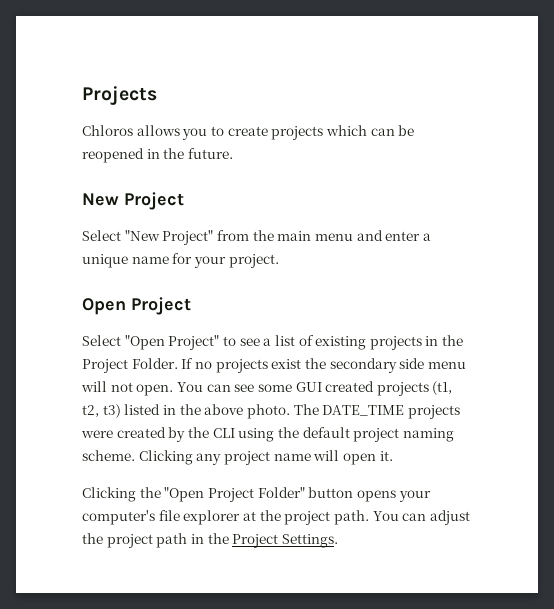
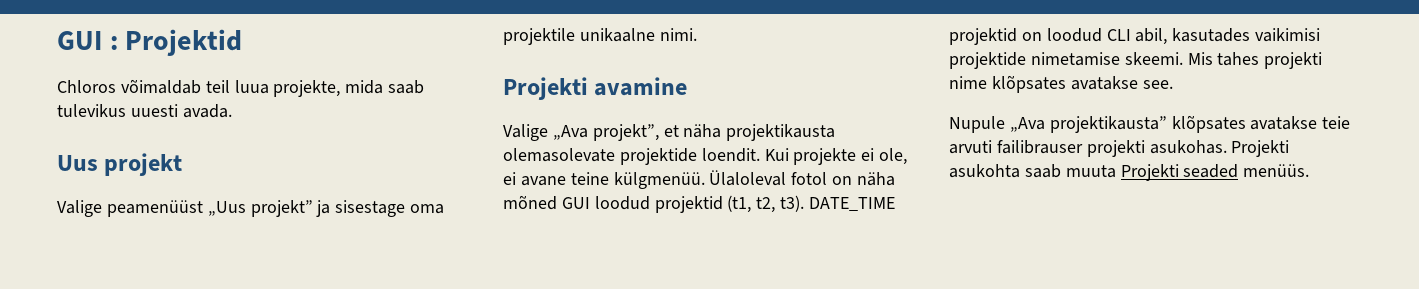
[82,86,157,105] [82,125,415,140] [82,148,233,163] [82,192,184,210] [82,230,431,245] [82,253,279,268] [82,297,191,315] [82,335,464,350] [82,358,466,373] [81,381,453,396] [82,404,460,419] [81,427,454,442] [82,450,393,465] [82,487,431,502] [82,510,470,525] [82,533,338,548] Projects // Chloros allows you to create projects which can be reopened in the future. // New Project // Select "New Project" from the main menu and enter a unique name for your project. // Open Project // Select "Open Project" to see a list of existing projects in the Project Folder. If no projects exist the secondary side menu will not open. You can see some GUI created projects (t1, t2, t3) listed in the above photo. The DATE_TIME projects were created by the CLI using the default project naming scheme. Clicking any project name will open it. // Clicking the "Open Project Folder" button opens your computer's file explorer at the project path. You can adjust the project path in the Project Settings. -> [57,29,243,56] [57,79,425,97] [57,104,232,118] [57,153,183,176] [57,200,445,217] [503,28,697,45] [503,77,688,100] [503,124,836,141] [503,148,908,165] [503,170,896,189] [503,195,896,213] [949,28,1321,45] [949,52,1323,69] [949,75,1173,93] [949,115,1351,133] [949,140,1290,157] [949,164,1310,181] GUI : Projektid // Chloros võimaldab teil luua projekte, mida saab tulevikus uuesti avada. // Uus projekt // Valige peamenüüst „Uus projekt” ja sisestage oma projektile unikaalne nimi. // Projekti avamine // Valige „Ava projekt”, et näha projektikausta olemasolevate projektide loendit. Kui projekte ei ole, ei avane teine külgmenüü. Ülaloleval fotol on näha mõned GUI loodud projektid (t1, t2, t3). DATE_TIME projektid on loodud CLI abil, kasutades vaikimisi projektide nimetamise skeemi. Mis tahes projekti nime klõpsates avatakse see. // Nupule „Ava projektikausta” klõpsates avatakse teie arvuti failibrauser projekti asukohas. Projekti asukohta saab muuta Projekti seaded menüüs.

